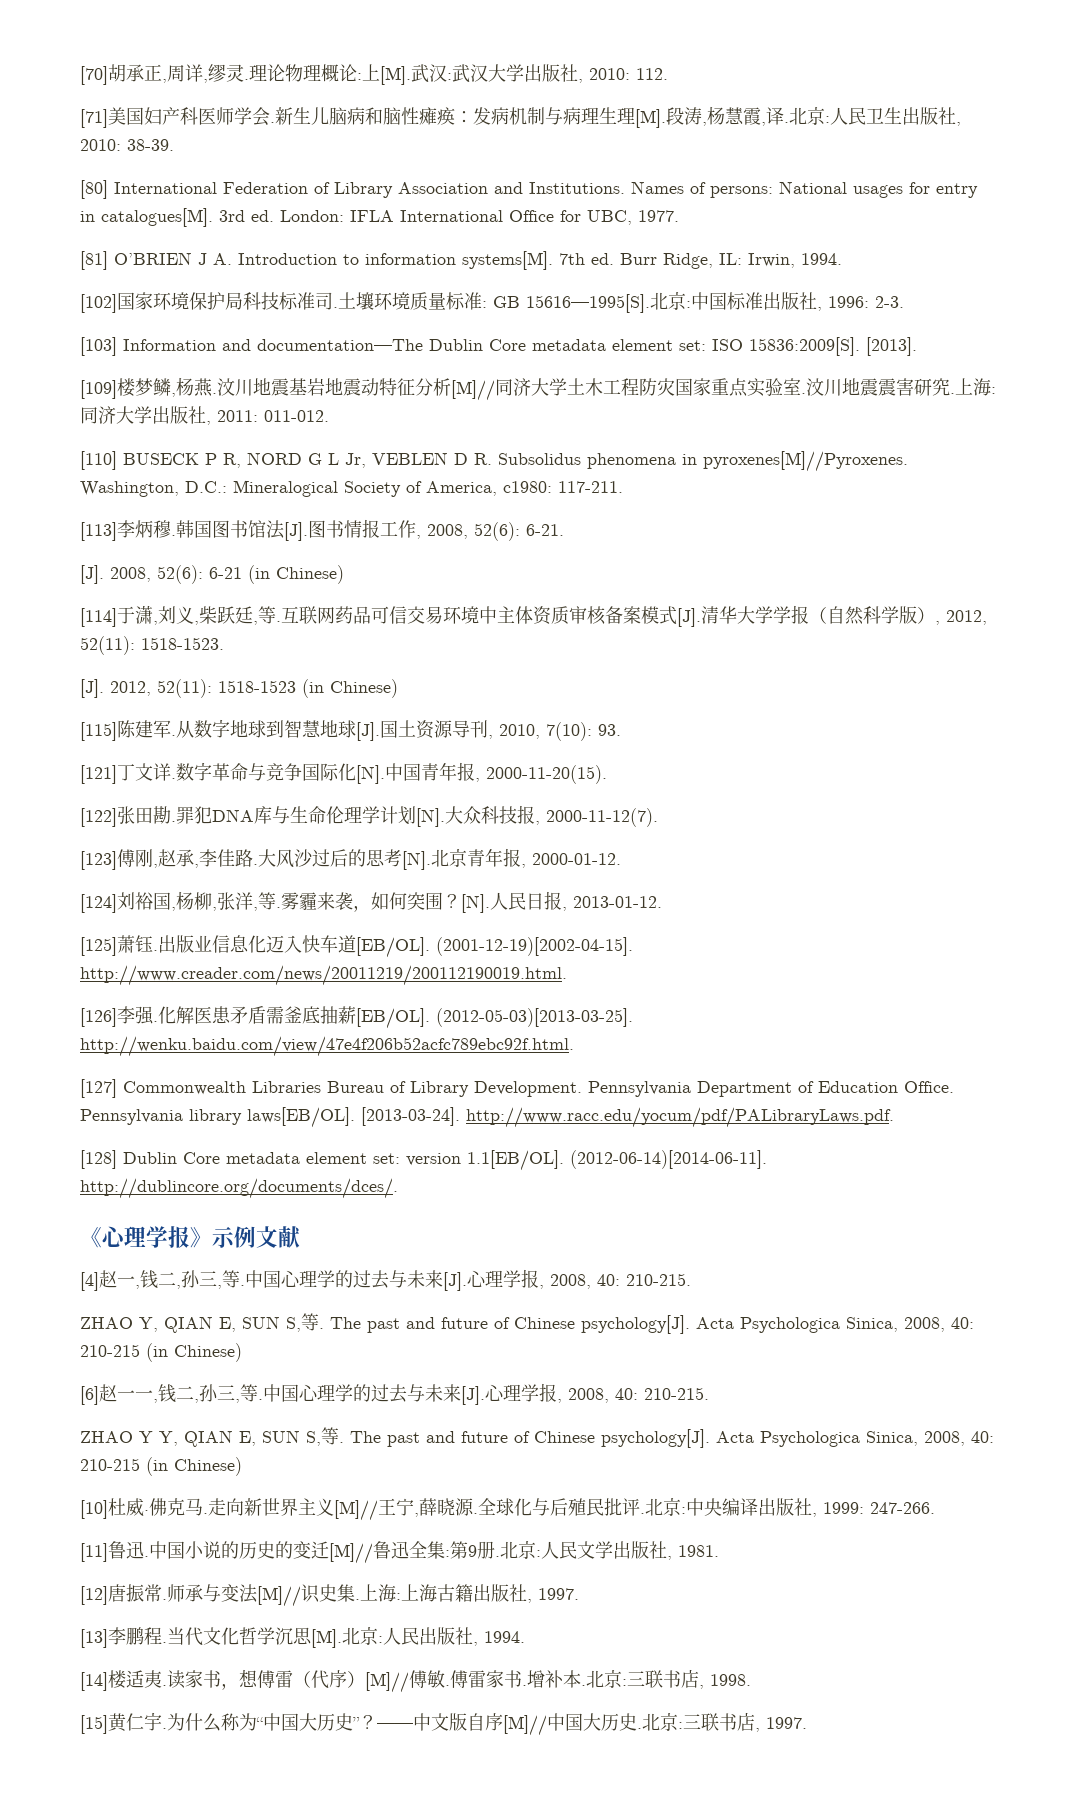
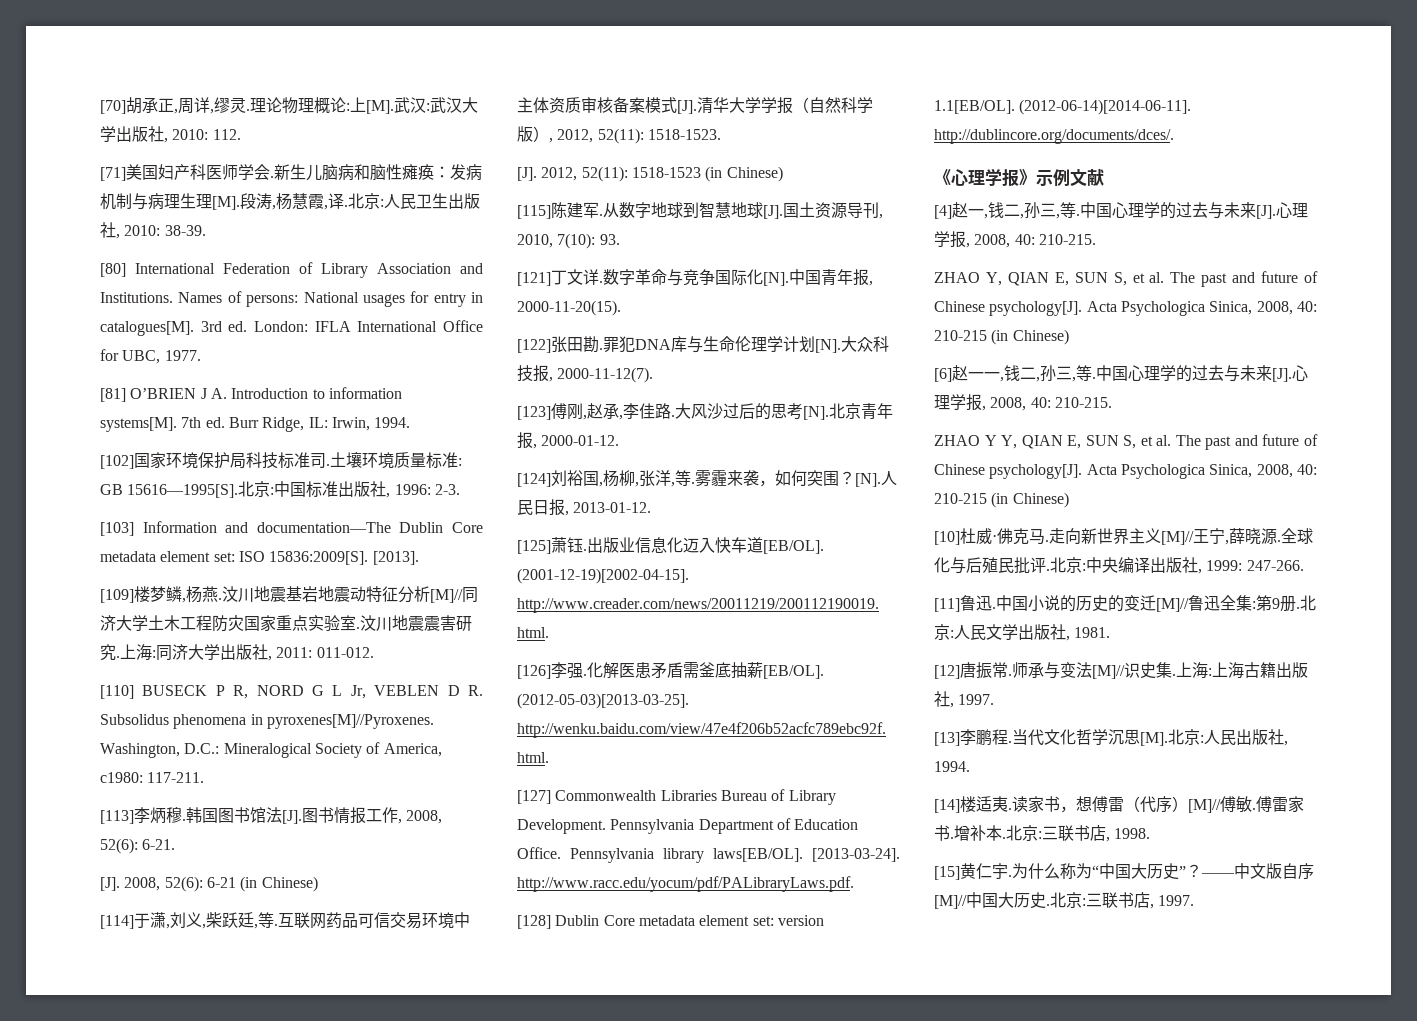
[301,1313,324,1331] 等. -> [1132,272,1165,283] et al.
[321,1427,344,1445] 等. -> [1140,435,1172,446] et al.

